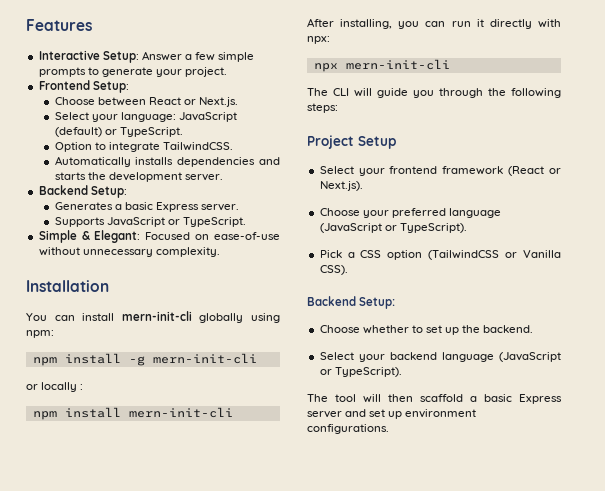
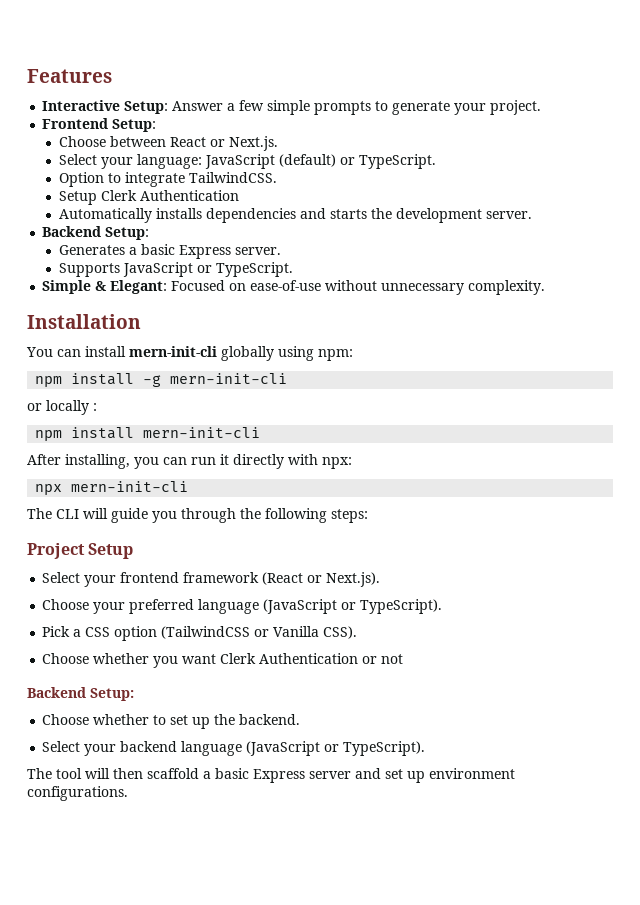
(233, 146) none -> [58,190,239,205] // Setup Clerk Authentication
(348, 270) none -> [42,653,404,668] // Choose whether you want Clerk Authentication or not

